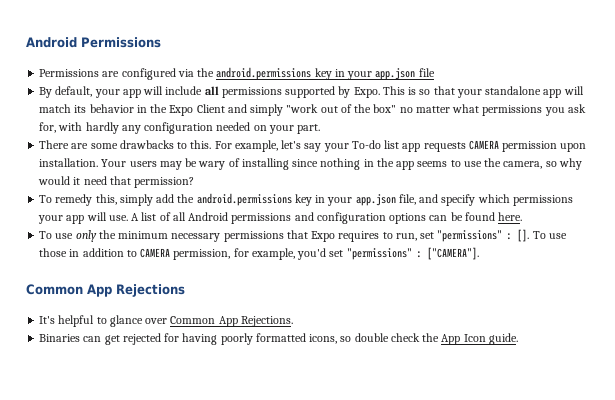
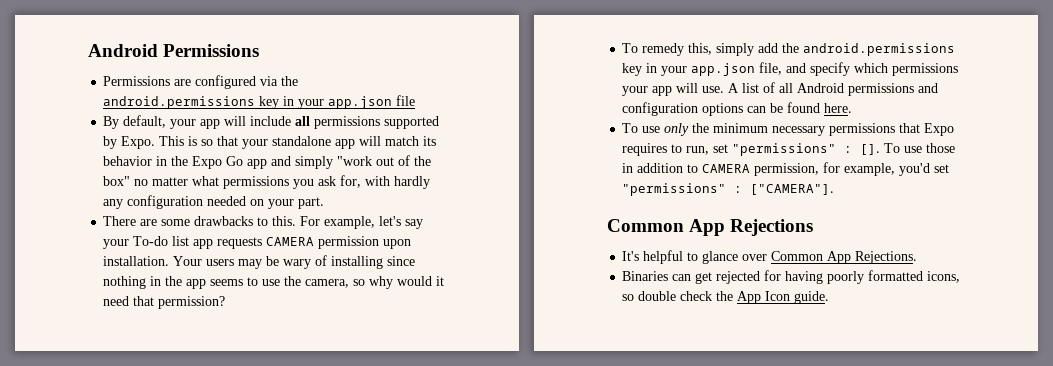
[196,104,225,113] Client -> [226,156,268,169] Go app

